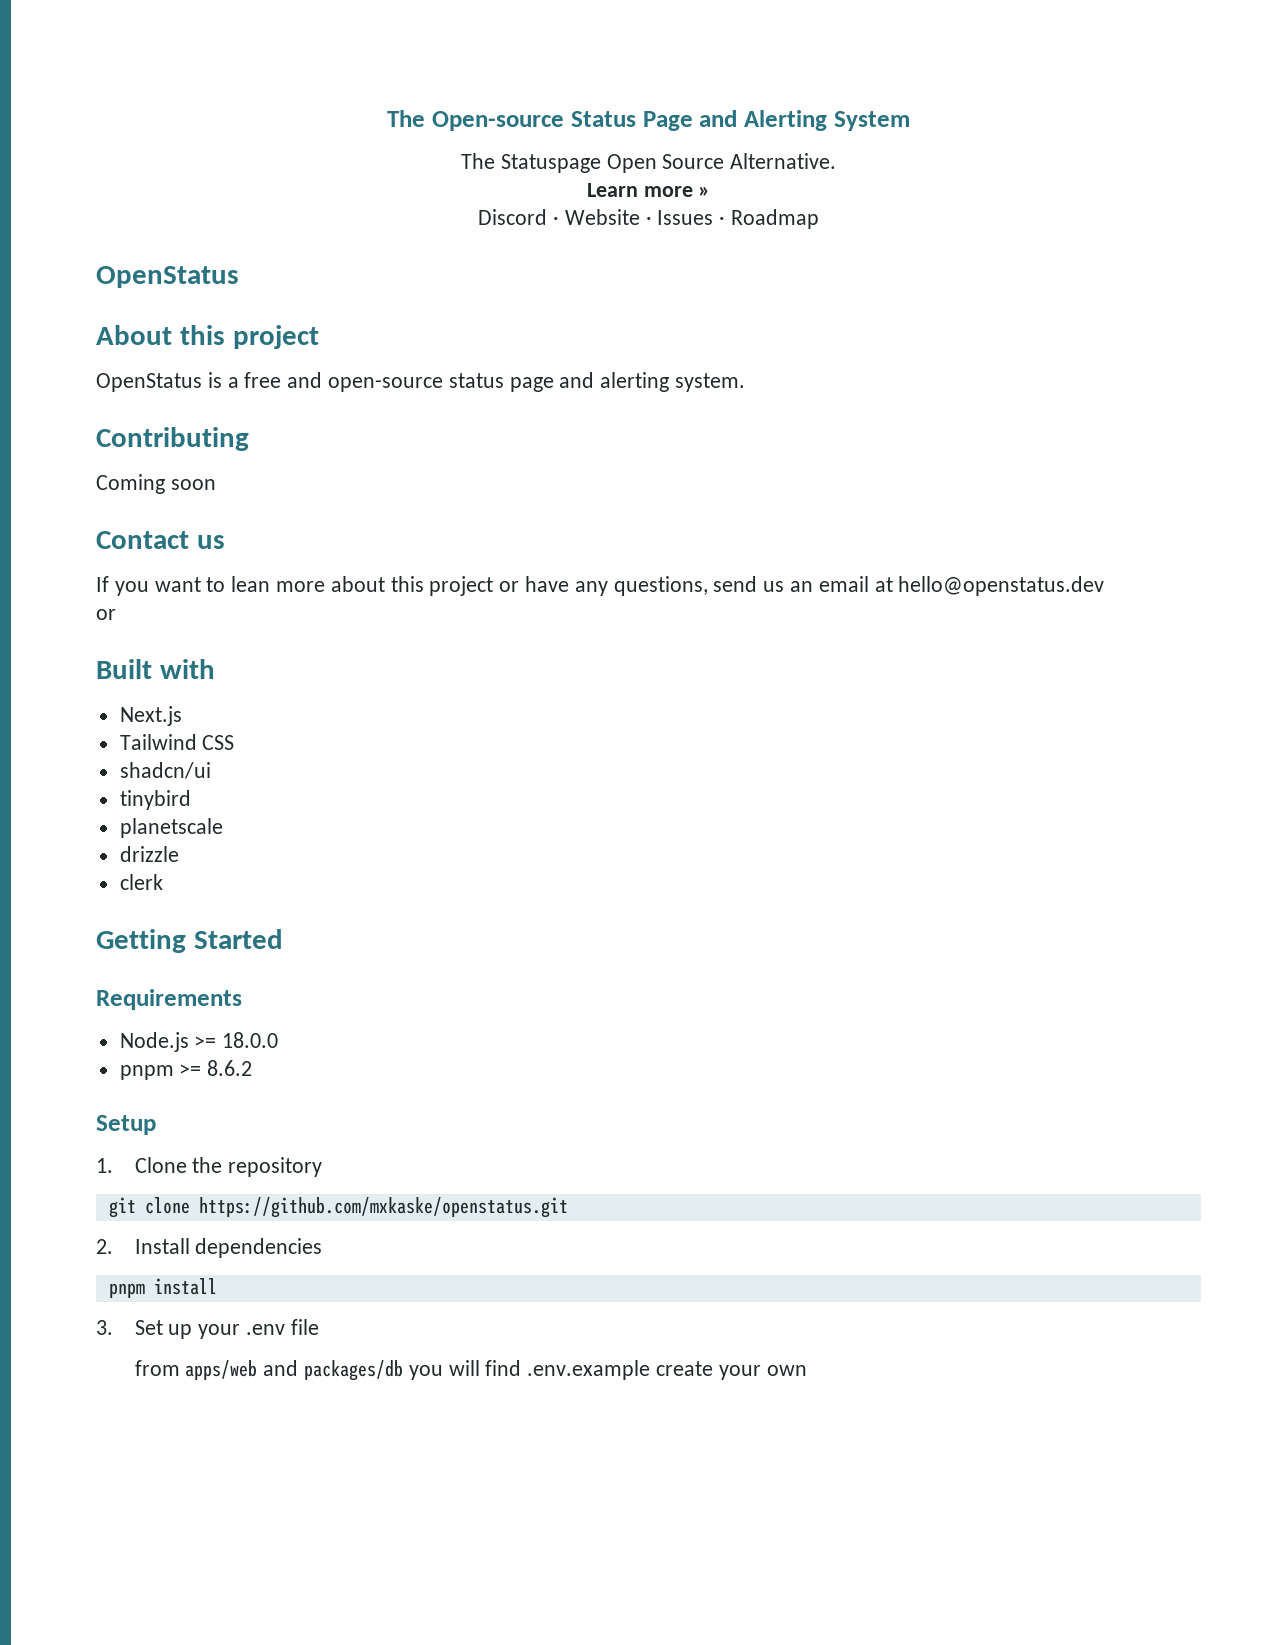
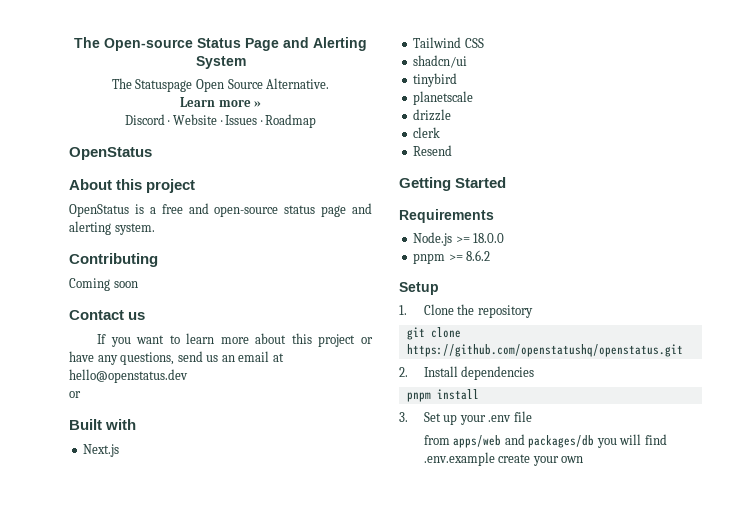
[231,576,271,592] lean -> [186,333,215,344] learn
(163, 882) none -> [413,145,453,156] // Resend
[198,1197,568,1218] https://github.com/mxkaske/openstatus.git -> [406,344,683,357] https://github.com/openstatushq/openstatus.git

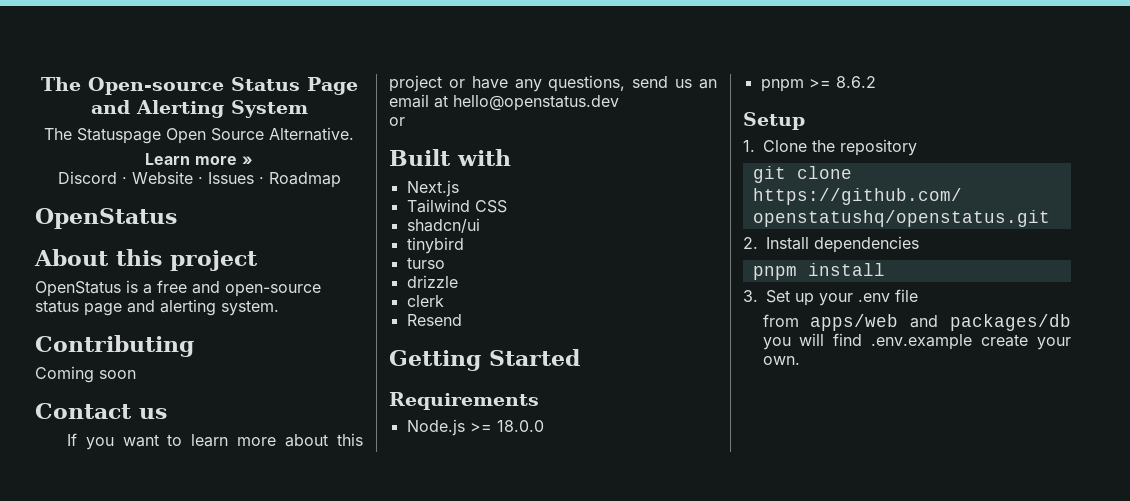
[413,91,474,105] planetscale -> [406,257,445,269] turso
[561,456,584,463] own -> [762,356,800,365] own.

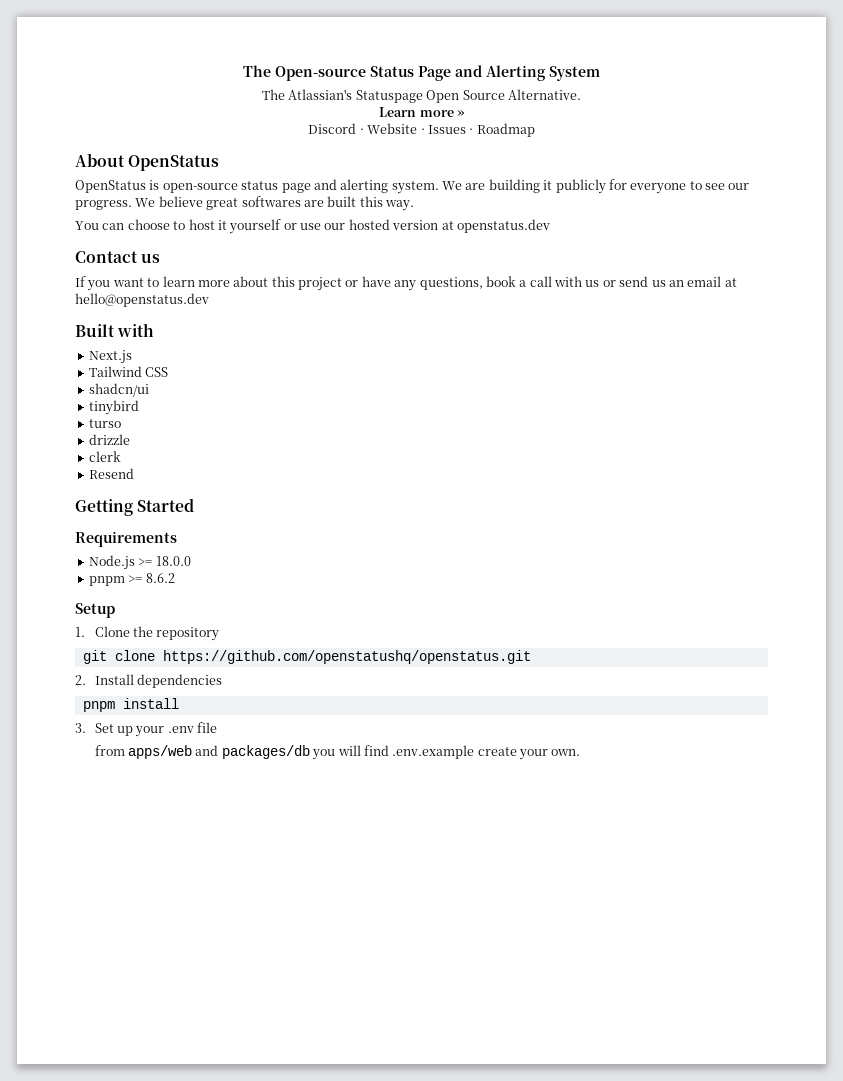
(72, 134) none -> [288,89,353,100] Atlassian's
[35,208,177,229] [34,249,258,271] OpenStatus // About this project -> [75,153,220,171] About OpenStatus
[143,280,220,294] a free and -> (160, 185) none
[35,335,194,357] [35,366,136,383] // Contributing // Coming soon -> [442,179,750,194] [75,196,414,211] [75,219,550,234] We are building it publicly for everyone to see our progress. We believe great softwares are built this way. // You can choose to host it yourself or use our hosted version at openstatus.dev
(626, 83) none -> [485,276,616,287] book a call with us or
[389,117,405,126] // or -> (209, 300) none

